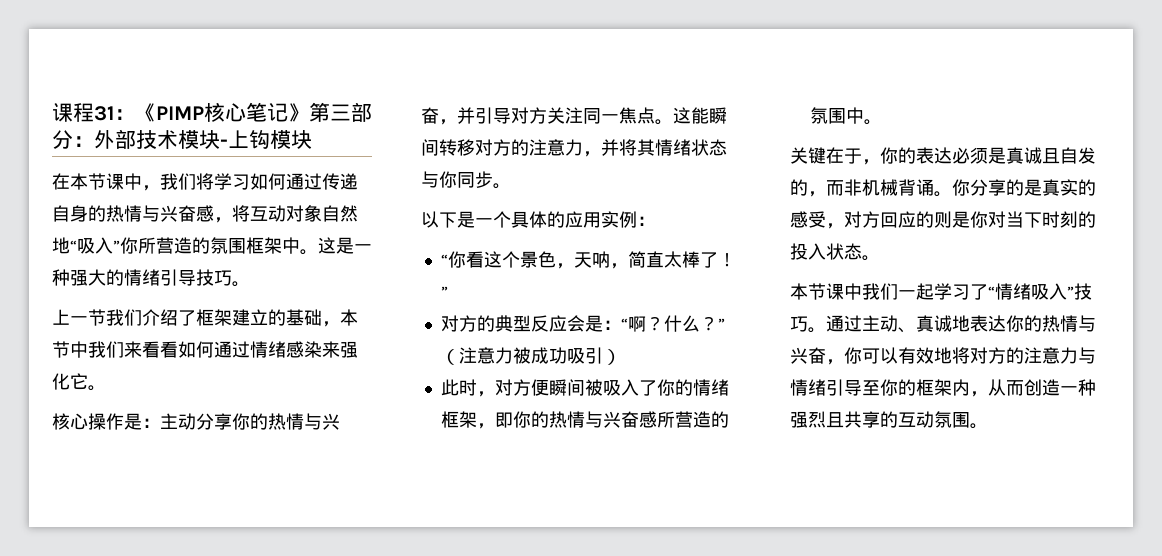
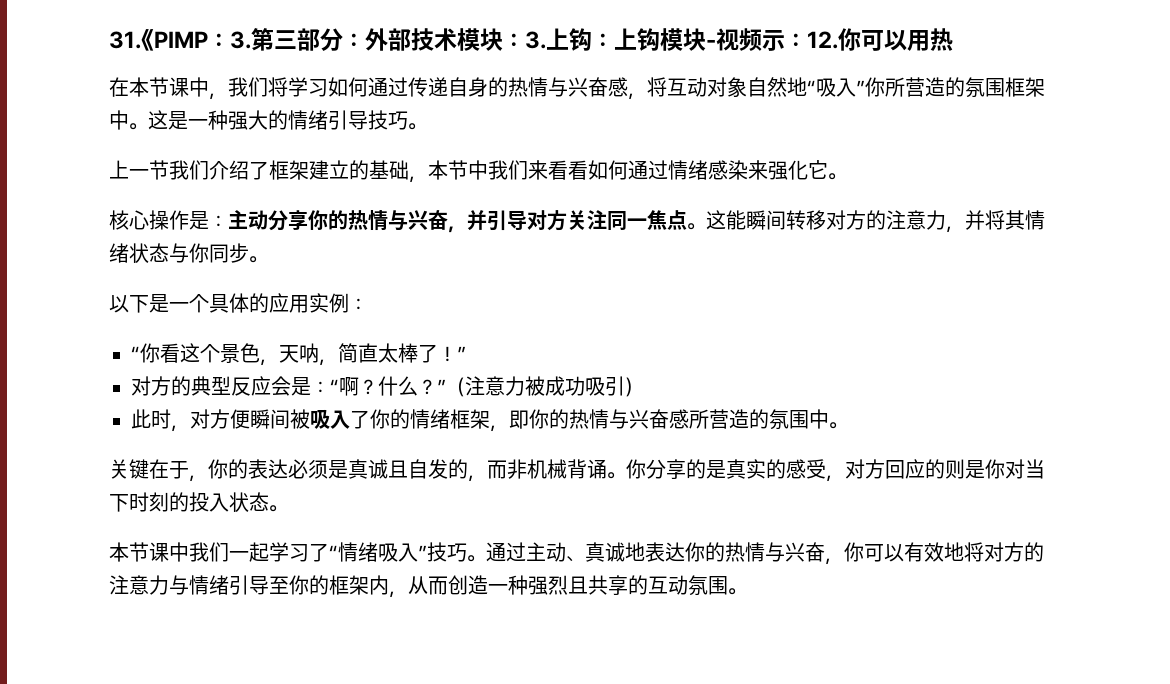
[52,102,309,122] 课程31：《PIMP核心笔记》 -> [109,29,251,51] 31.《PIMP：3.
[220,139,228,147] - -> [503,28,614,51] ：3.上钩：
(312, 139) none -> [706,28,953,51] -视频示：12.你可以用热

